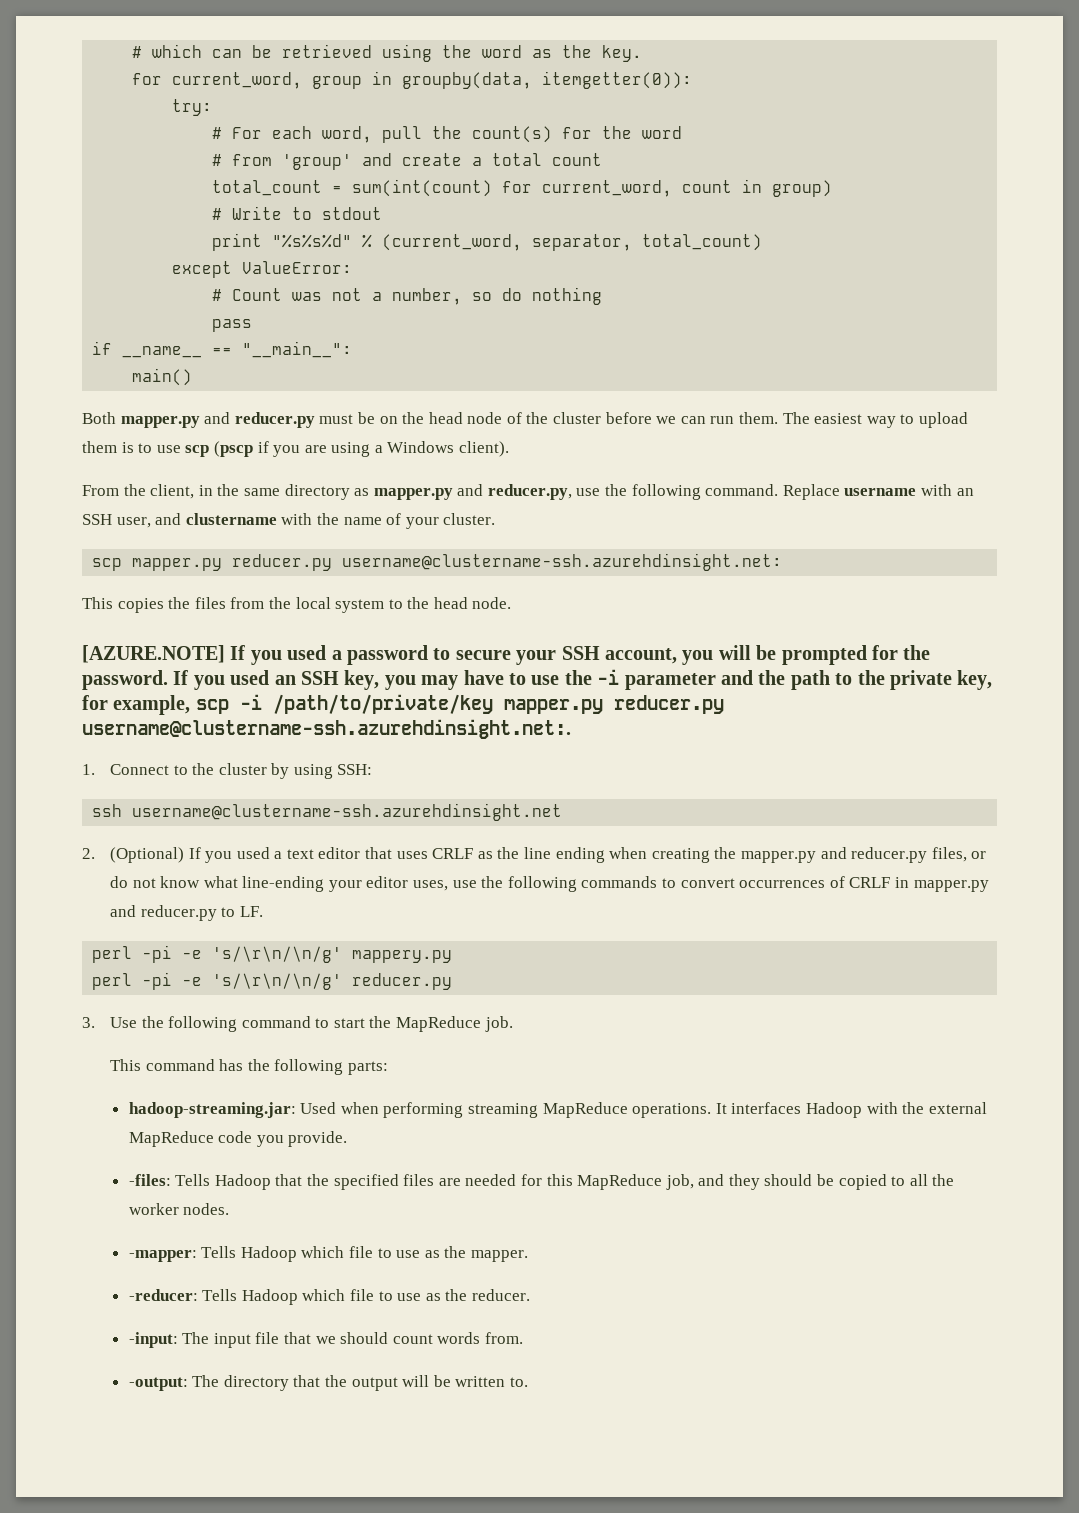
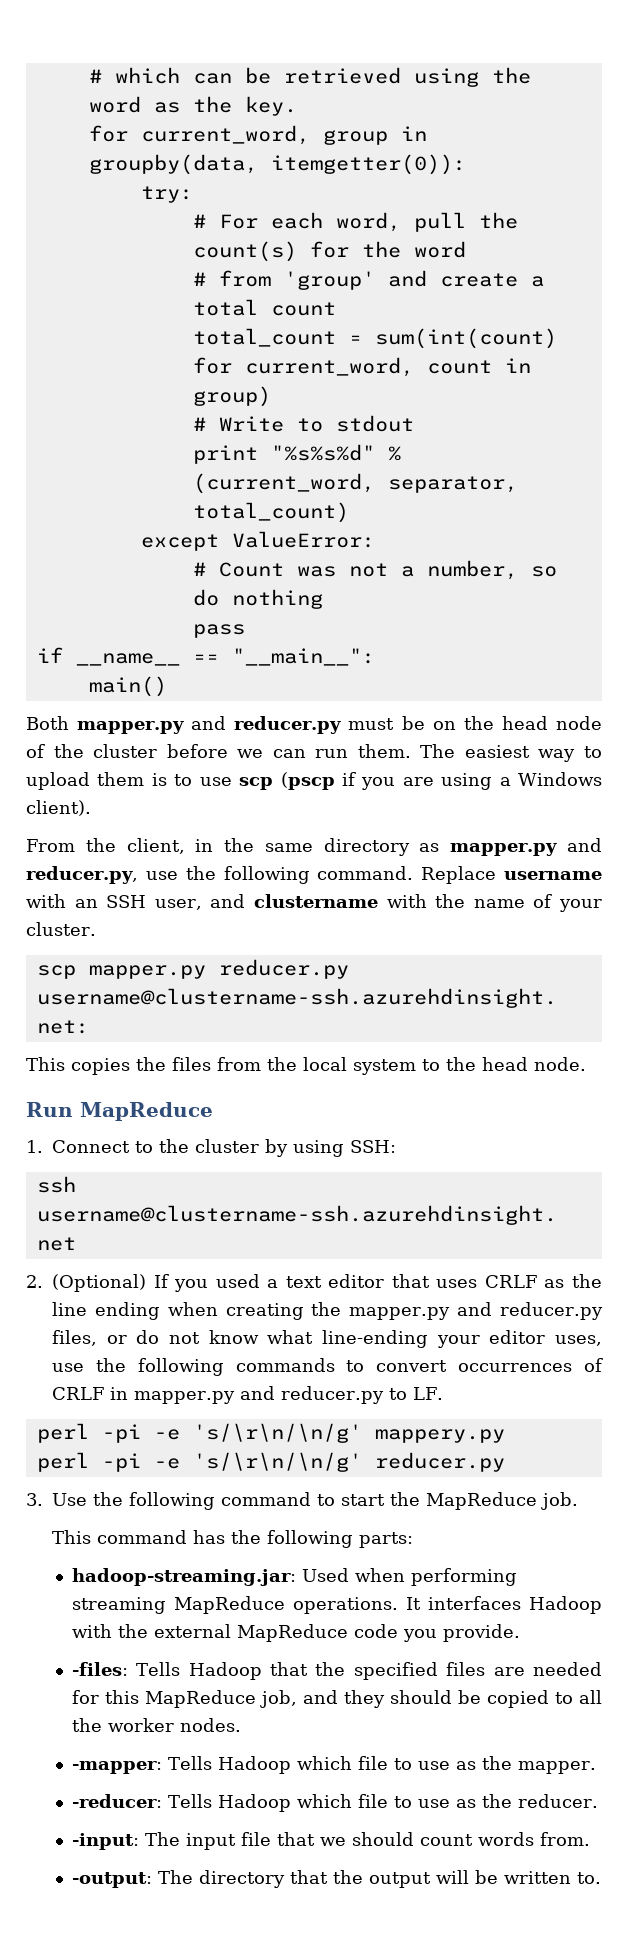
[82,645,931,665] [82,669,993,690] [82,694,724,715] [82,719,571,739] [AZURE.NOTE] If you used a password to secure your SSH account, you will be prompted for the password. If you used an SSH key, you may have to use the -i parameter and the path to the private key, for example, scp -i /path/to/private/key mapper.py reducer.py username@clustername-ssh.azurehdinsight.net:. -> [26,1102,213,1121] Run MapReduce

